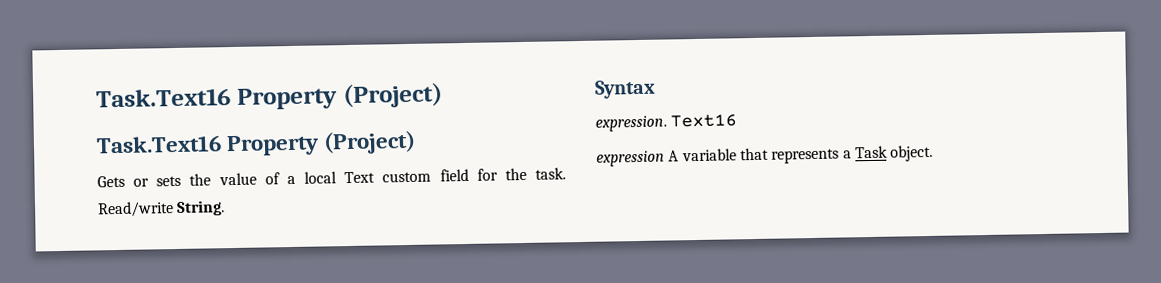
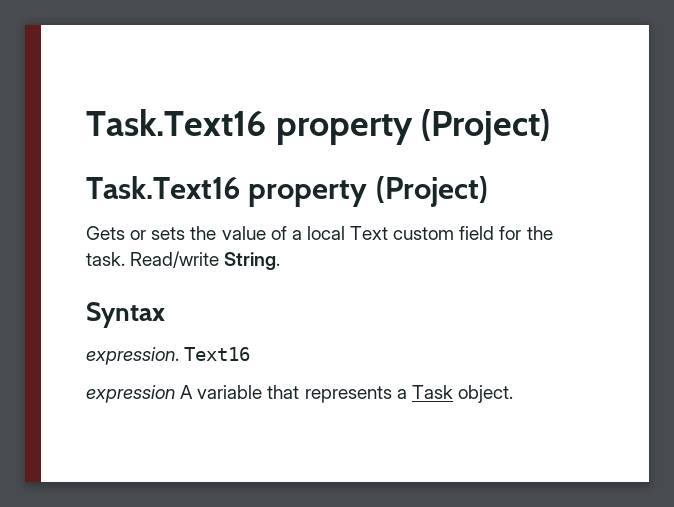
[96,87,338,110] Task.Text16 Property -> [86,109,413,145] Task.Text16 property
[226,134,320,157] Property -> [248,180,368,207] property

